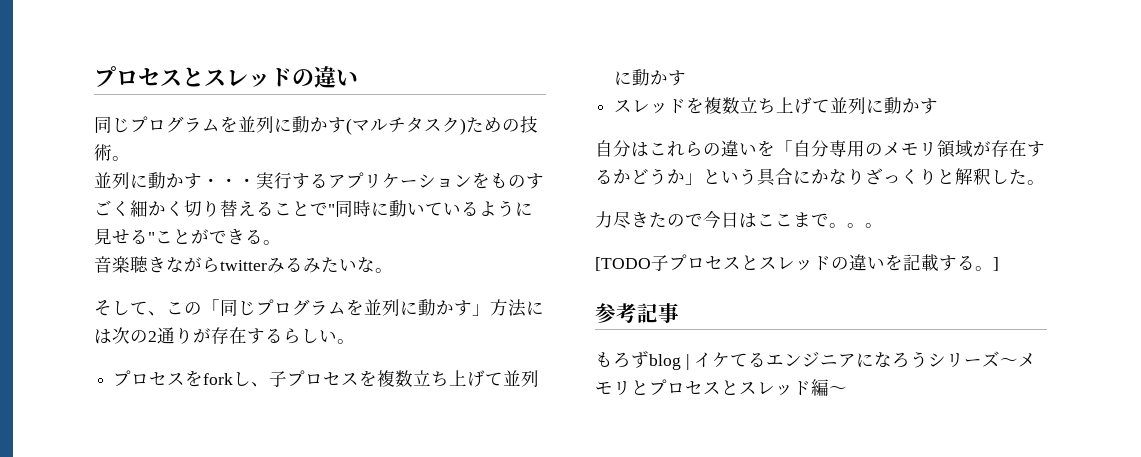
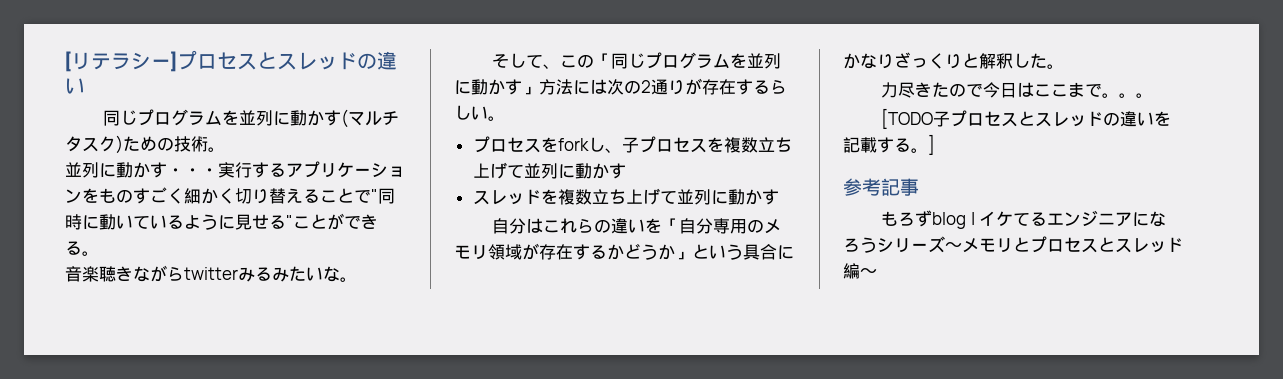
(94, 76) none -> [65,51,177,72] [リテラシー]

